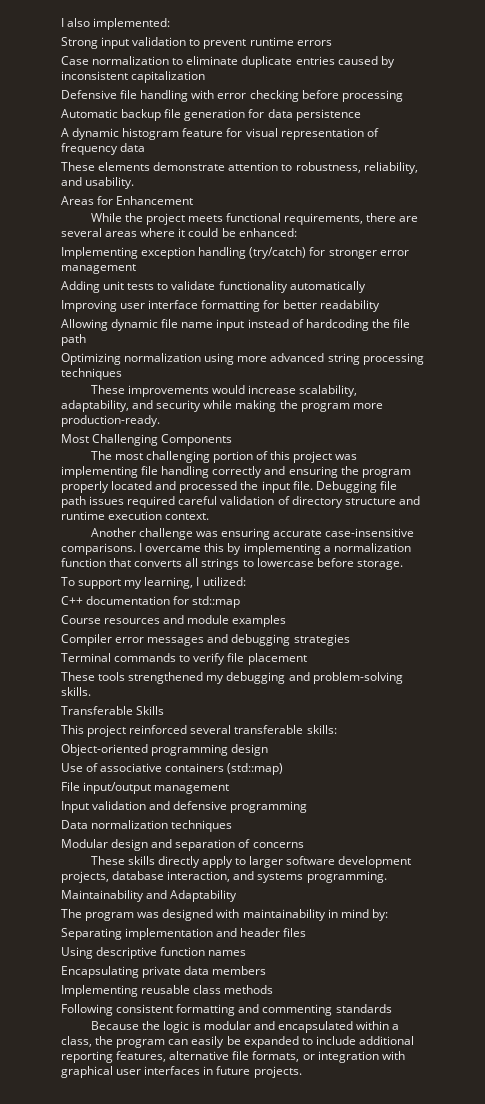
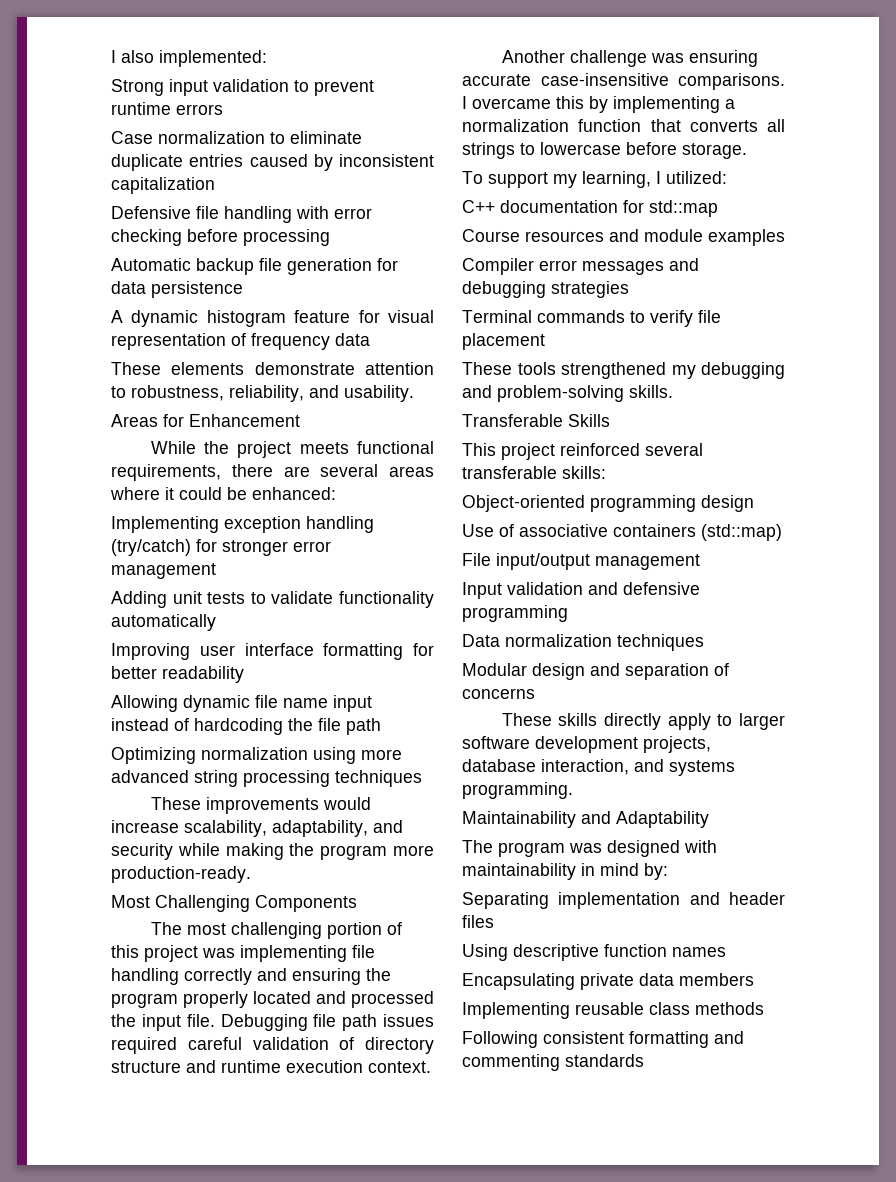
[90,1021,400,1033] [61,1036,414,1048] [61,1051,405,1063] [61,1066,302,1078] // Because the logic is modular and encapsulated within a class, the program can easily be expanded to include additional reporting features, alternative file formats, or integration with graphical user interfaces in future projects. -> (644, 1060) none

